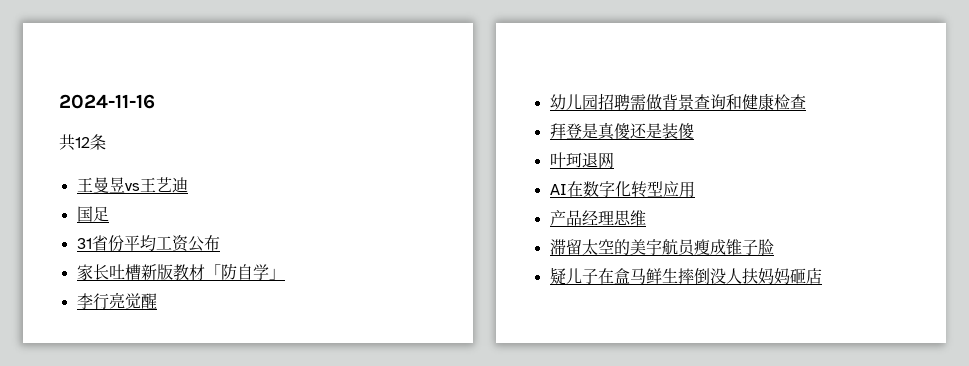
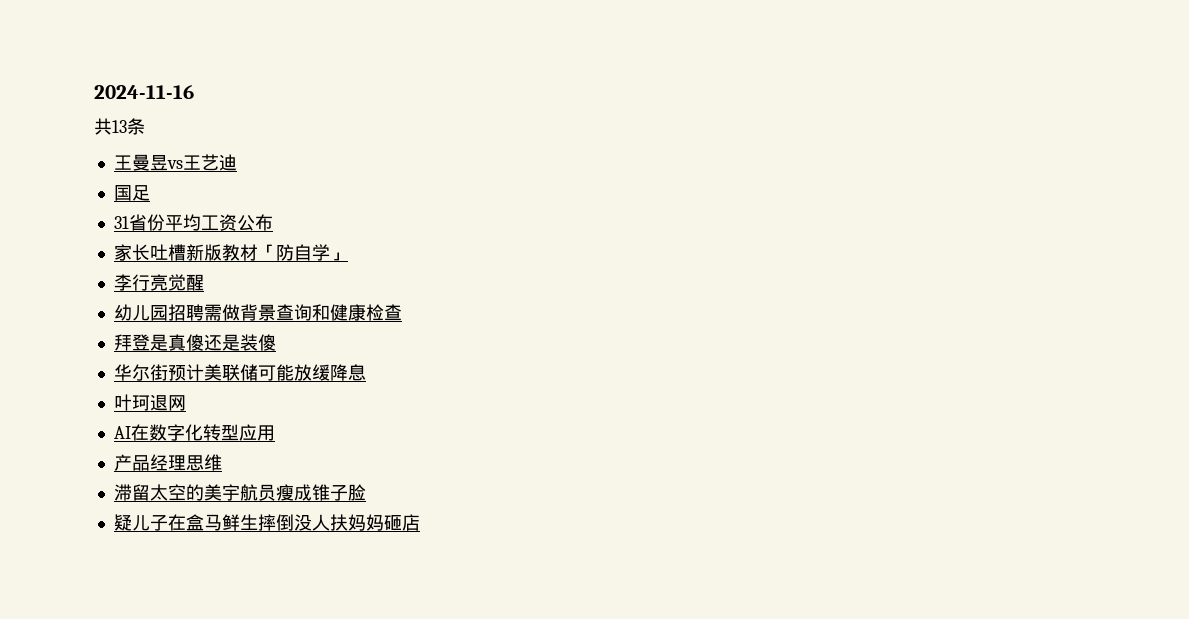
[75,137,90,148] 12 -> [112,120,127,133] 13
(694, 131) none -> [113,364,366,381] // 华尔街预计美联储可能放缓降息

